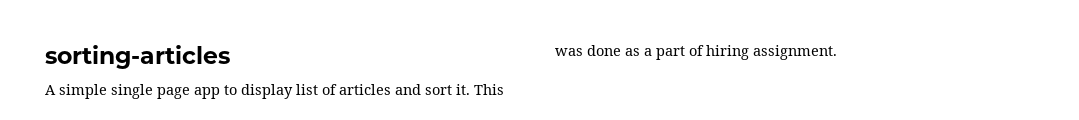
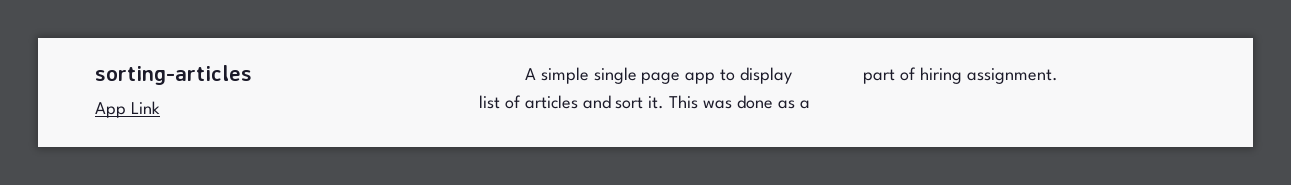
(230, 57) none -> [95,101,160,118] // App Link

